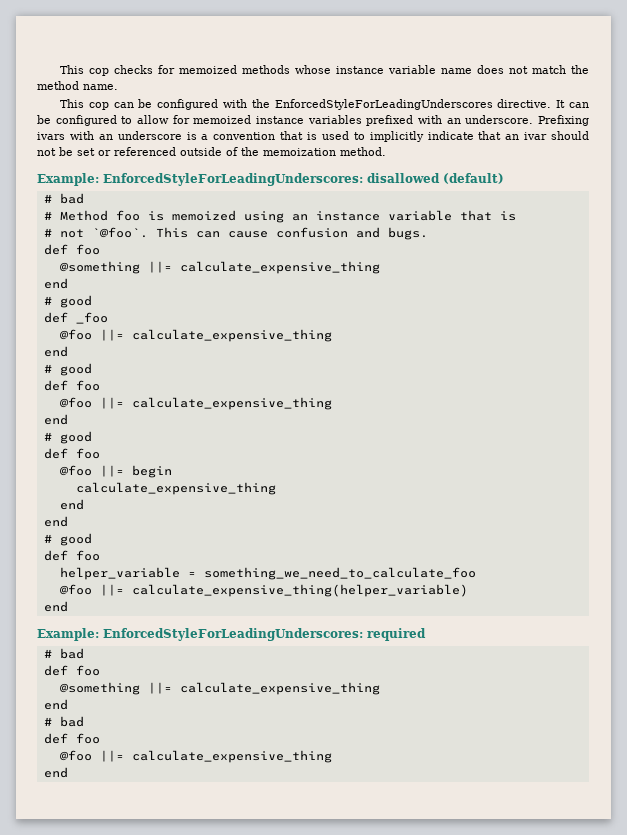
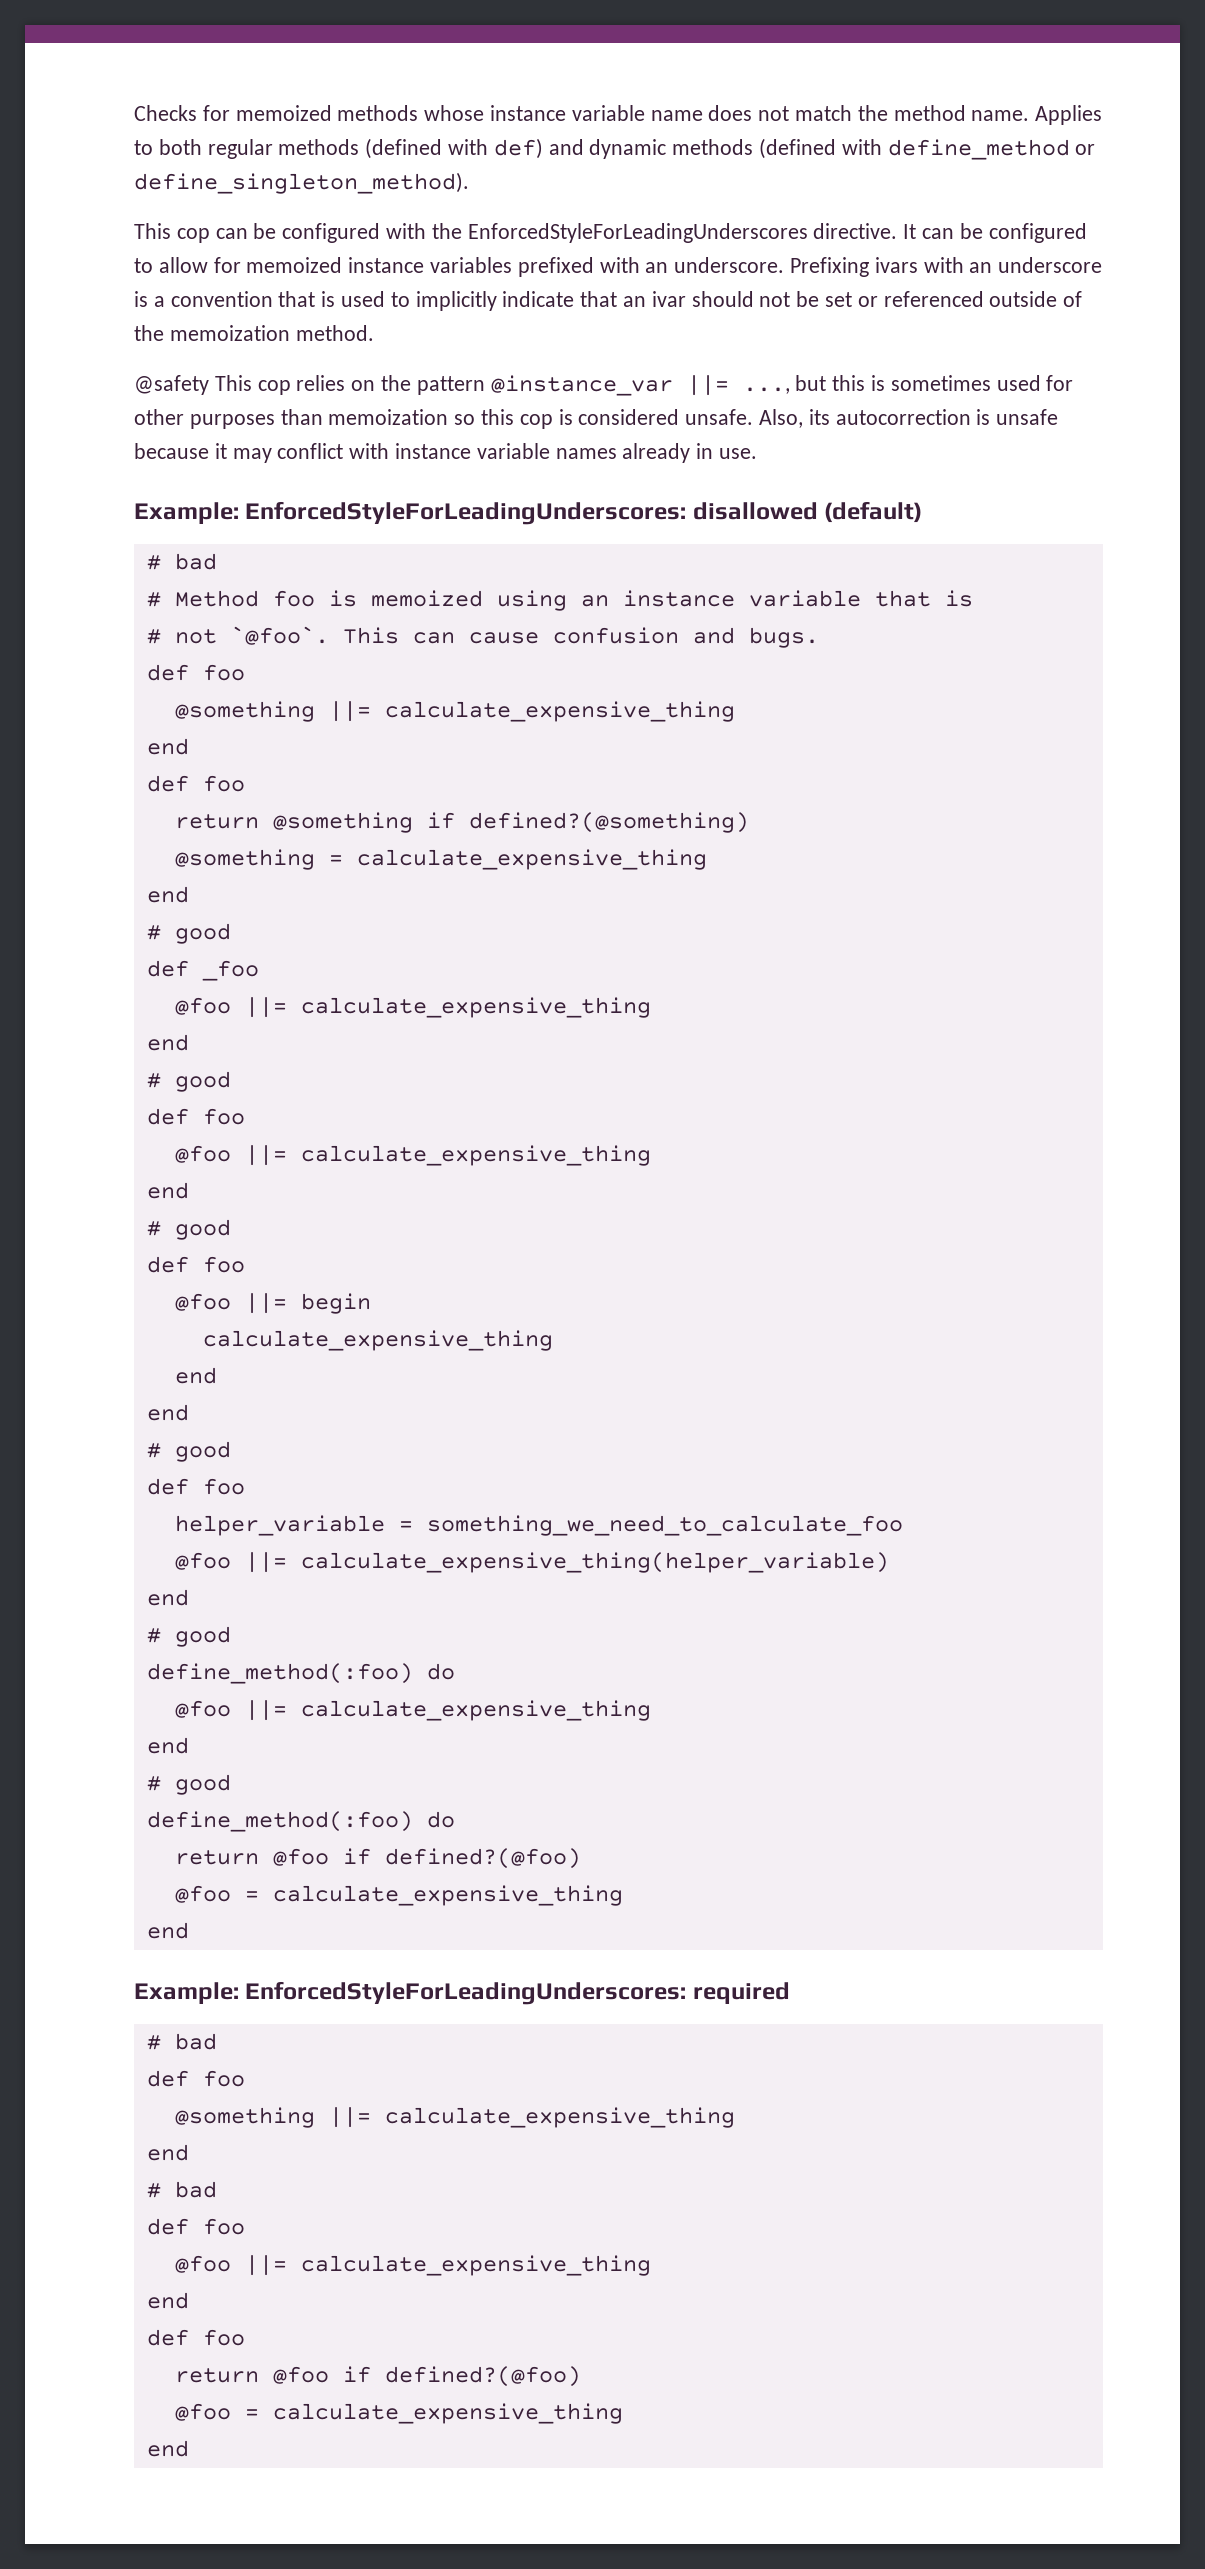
[60,65,154,76] This cop checks -> [134,105,197,121] Checks
(118, 87) none -> [1035,105,1103,125] [134,138,1096,160] [134,172,469,194] Applies to both regular methods (defined with def) and dynamic methods (defined with define_method or define_singleton_method).
(386, 151) none -> [134,375,1074,396] [134,409,1059,429] [134,443,758,463] // @safety This cop relies on the pattern @instance_var ||= ..., but this is sometimes used for other purposes than memoization so this cop is considered unsafe. Also, its autocorrection is unsafe because it may conflict with instance variable names already in use.
(68, 283) none -> [146,775,245,792] [174,812,749,833] [174,849,707,870] [146,886,189,903] // def foo // return @something if defined?(@something) // @something = calculate_expensive_thing // end
(68, 606) none -> [146,1626,231,1647] [146,1663,455,1684] [174,1700,651,1721] [146,1737,189,1754] [146,1774,231,1795] [146,1811,455,1832] [174,1848,581,1869] [174,1885,623,1906] [146,1922,189,1939] // # good // define_method(:foo) do // @foo ||= calculate_expensive_thing // end // # good // define_method(:foo) do // return @foo if defined?(@foo) // @foo = calculate_expensive_thing // end
(68, 772) none -> [146,2329,245,2346] [174,2366,581,2387] [174,2403,623,2424] [146,2440,189,2457] // def foo // return @foo if defined?(@foo) // @foo = calculate_expensive_thing // end

